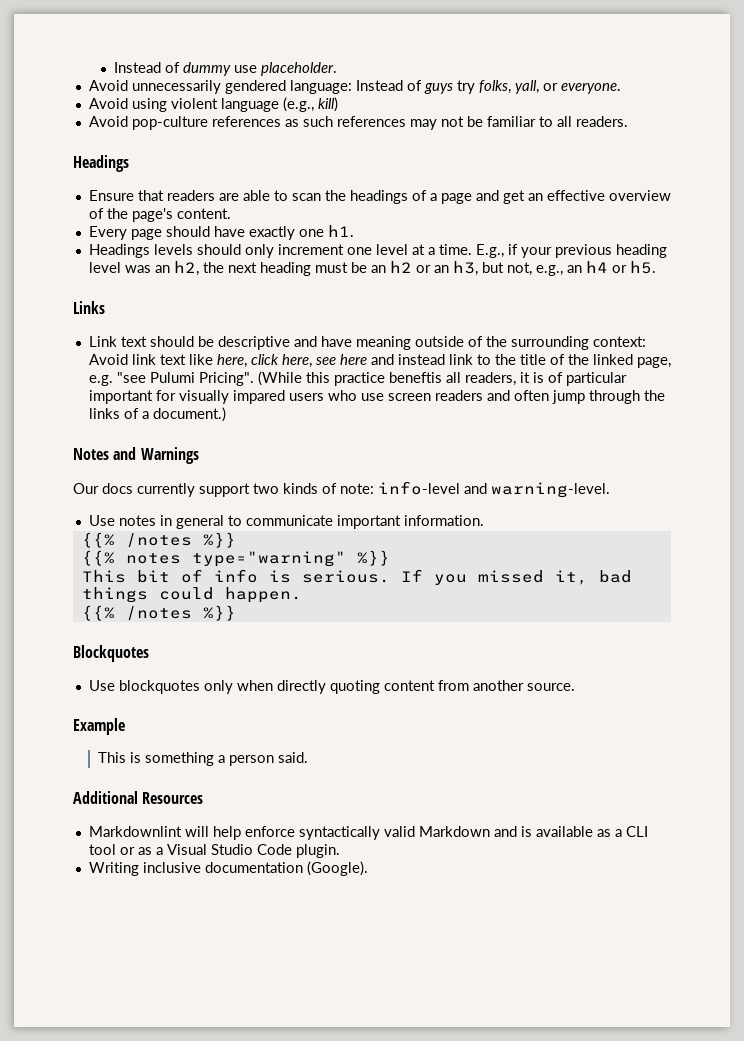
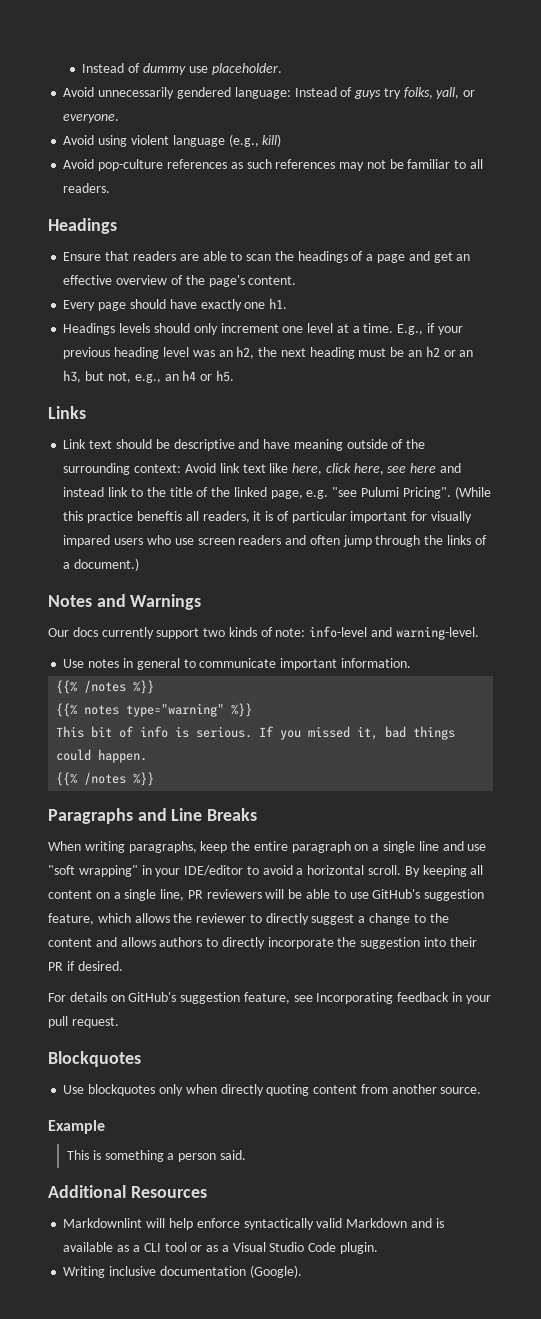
(236, 613) none -> [48,808,258,824] [48,841,487,853] [48,865,484,877] [48,889,485,901] [48,913,449,925] [48,937,477,949] [48,961,123,971] [48,992,491,1004] [48,1016,119,1028] // Paragraphs and Line Breaks // When writing paragraphs, keep the entire paragraph on a single line and use "soft wrapping" in your IDE/editor to avoid a horizontal scroll. By keeping all content on a single line, PR reviewers will be able to use GitHub's suggestion feature, which allows the reviewer to directly suggest a change to the content and allows authors to directly incorporate the suggestion into their PR if desired. // For details on GitHub's suggestion feature, see Incorporating feedback in your pull request.

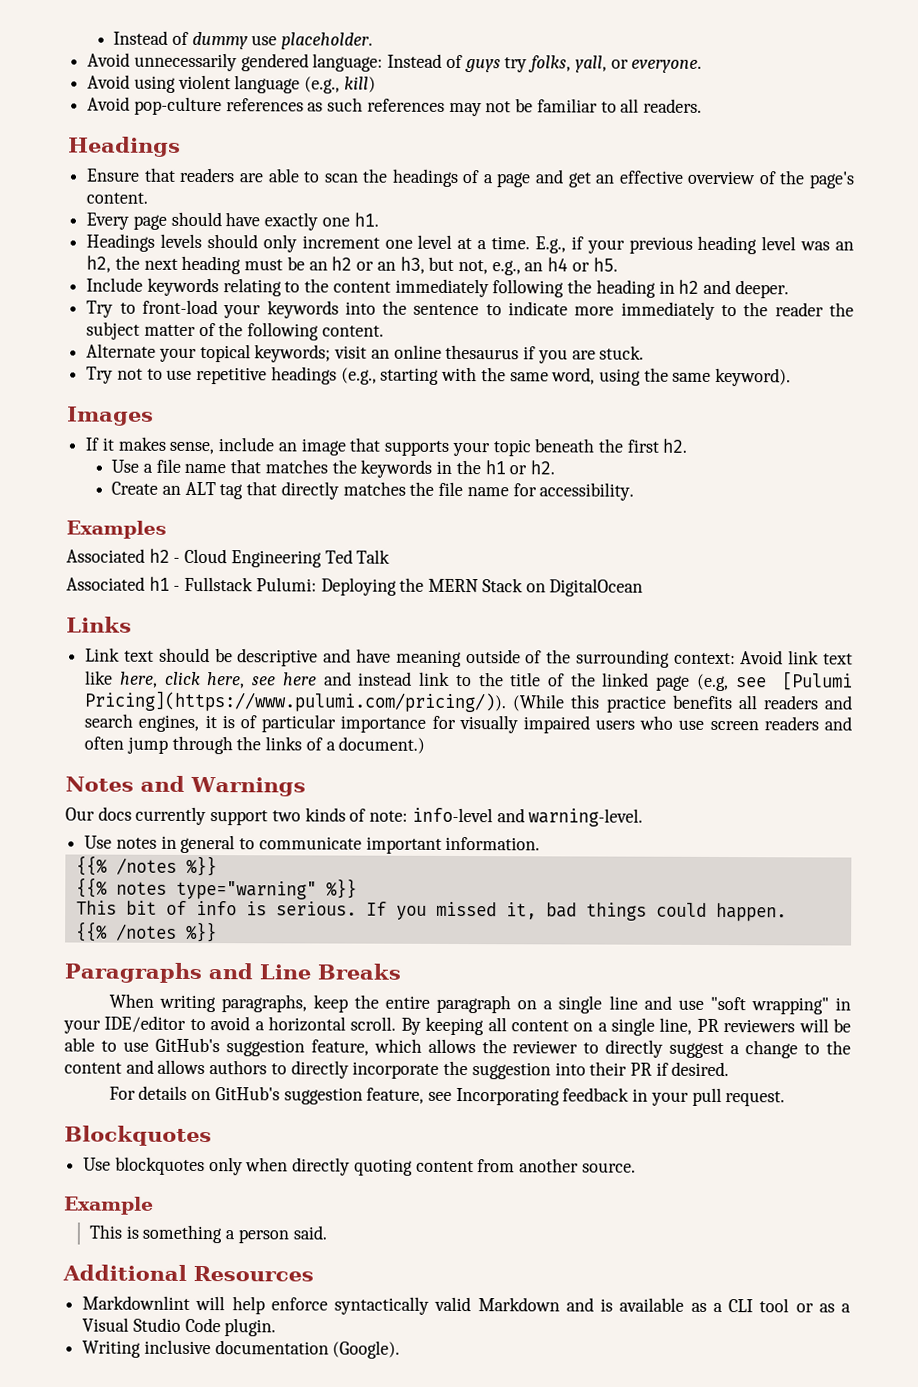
(234, 376) none -> [86,277,789,299] [86,299,855,320] [86,321,384,341] [86,343,645,364] [86,366,792,387] [67,406,154,426] [85,436,688,457] [111,458,555,478] [111,481,635,501] [66,520,167,539] [66,548,391,568] [66,576,644,597] // Include keywords relating to the content immediately following the heading in h2 and deeper. // Try to front-load your keywords into the sentence to indicate more immediately to the reader the subject matter of the following content. // Alternate your topical keywords; visit an online thesaurus if you are stuck. // Try not to use repetitive headings (e.g., starting with the same word, using the same keyword). // Images // If it makes sense, include an image that supports your topic beneath the first h2. // Use a file name that matches the keywords in the h1 or h2. // Create an ALT tag that directly matches the file name for accessibility. // Examples // Associated h2 - Cloud Engineering Ted Talk // Associated h1 - Fullstack Pulumi: Deploying the MERN Stack on DigitalOcean
[270,486,491,499] [63,511,250,523] page, e.g. "see Pulumi Pricing". (While this practice beneftis all readers, -> [656,671,853,692] [84,690,853,713] [84,713,200,733] page (e.g, see [Pulumi Pricing](https://www.pulumi.com/pricing/)). (While this practice benefits all readers and search engines,
[350,511,408,523] important -> [340,715,427,733] importance
[63,535,111,547] impared -> [522,715,590,734] impaired

